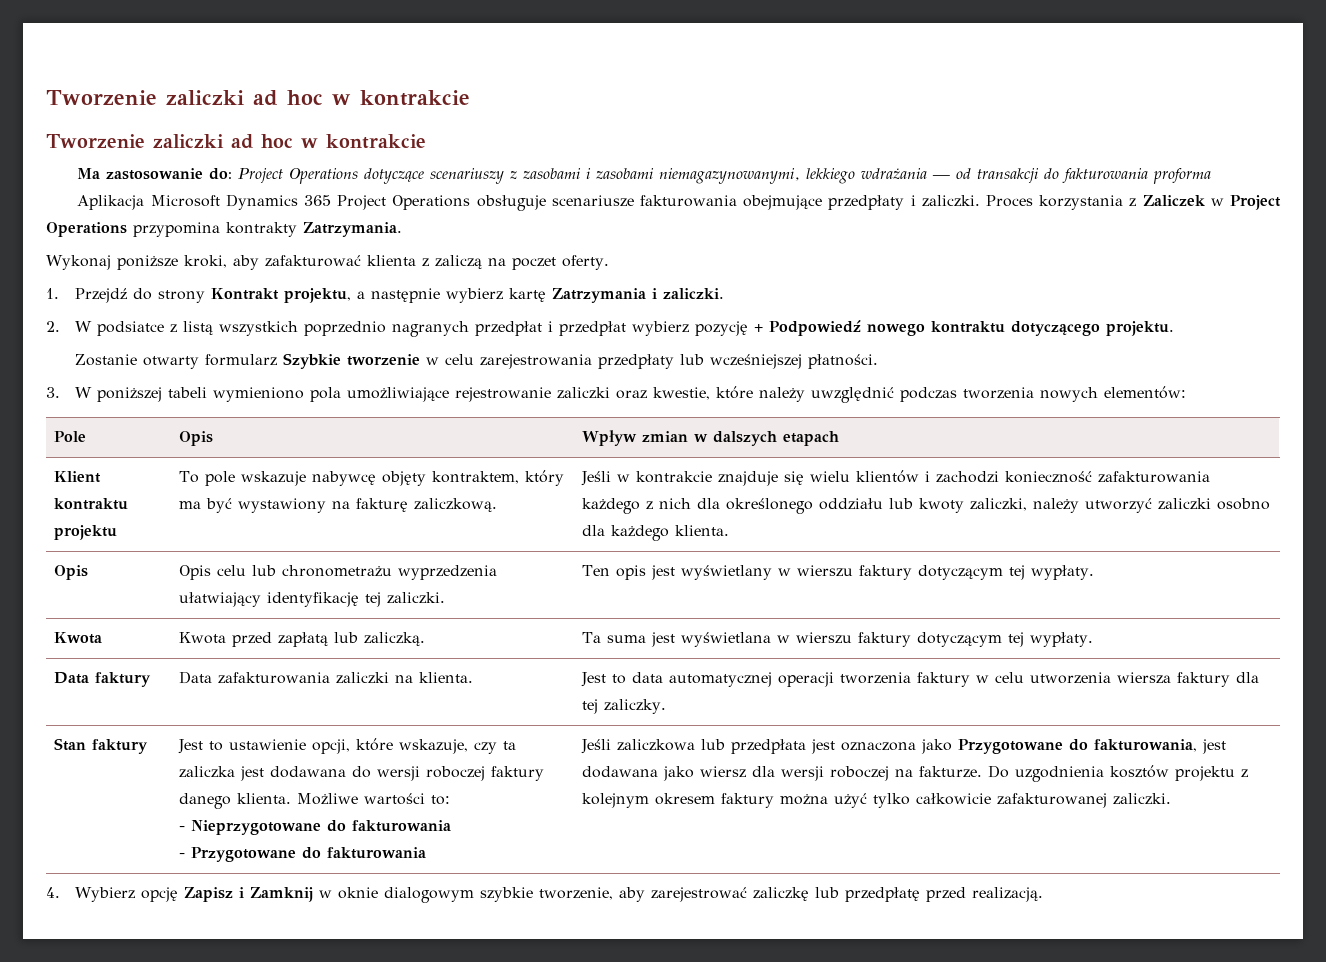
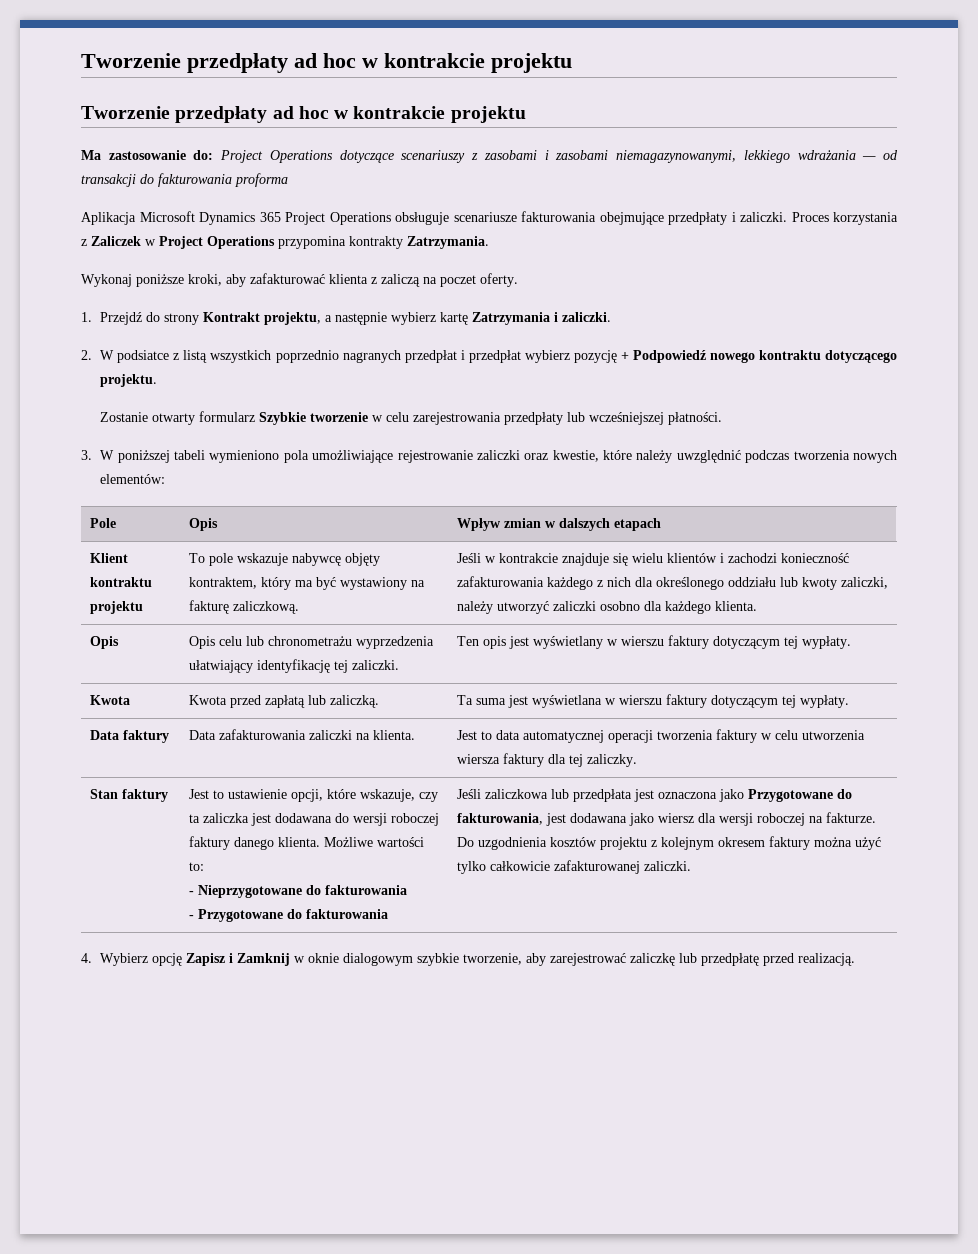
[46,90,470,106] [46,134,426,149] Tworzenie zaliczki ad hoc w kontrakcie // Tworzenie zaliczki ad hoc w kontrakcie -> [81,53,572,73] [81,106,526,123] Tworzenie przedpłaty ad hoc w kontrakcie projektu // Tworzenie przedpłaty ad hoc w kontrakcie projektu

